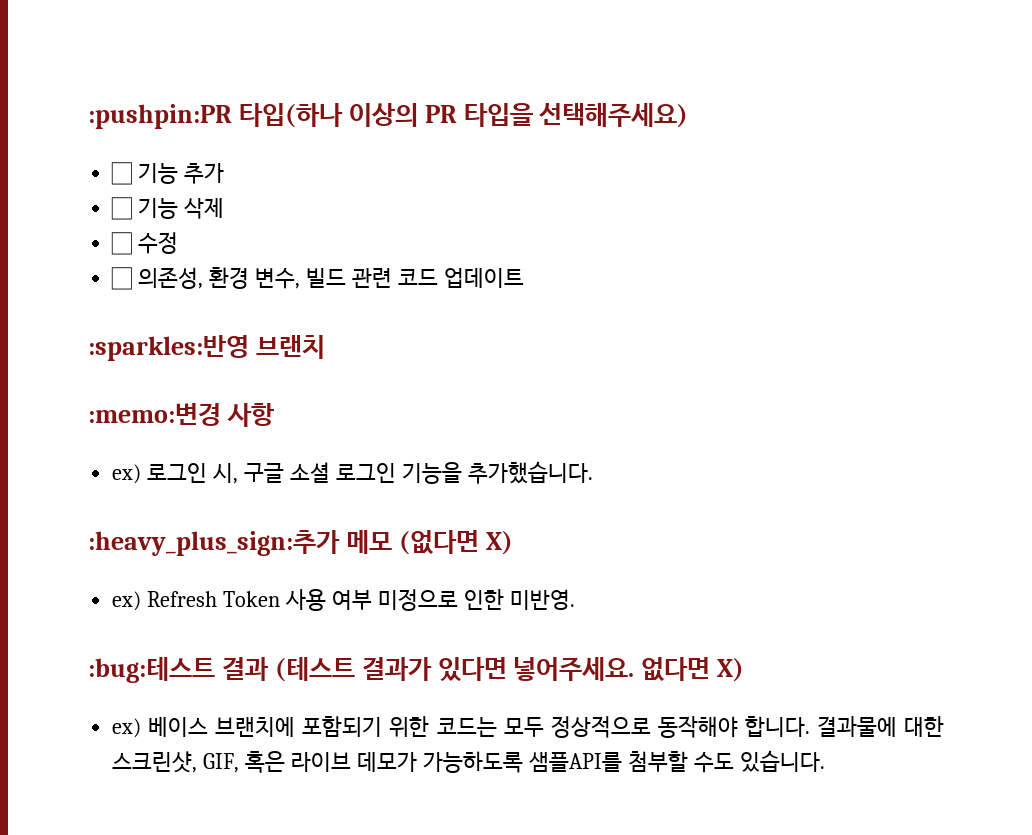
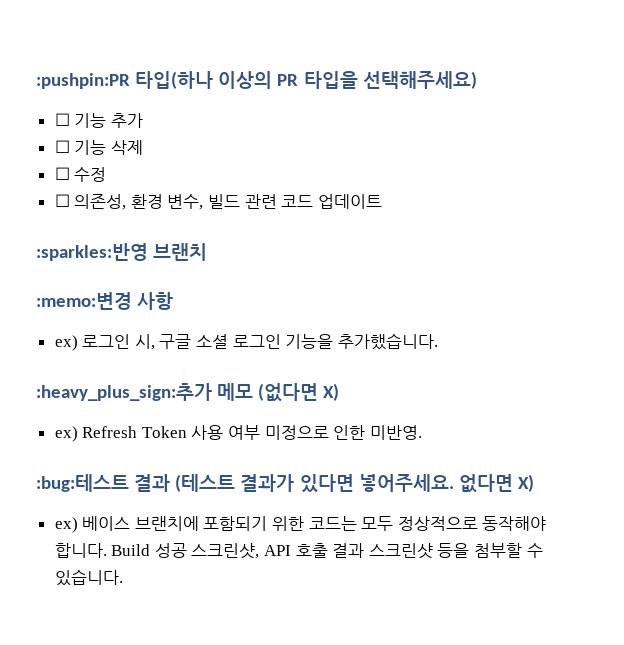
[816,716,945,737] [112,751,734,773] 결과물에 대한 스크린샷, GIF, 혹은 라이브 데모가 가능하도록 샘플API를 첨부할 수도 -> [111,543,543,559] Build 성공 스크린샷, API 호출 결과 스크린샷 등을 첨부할 수

